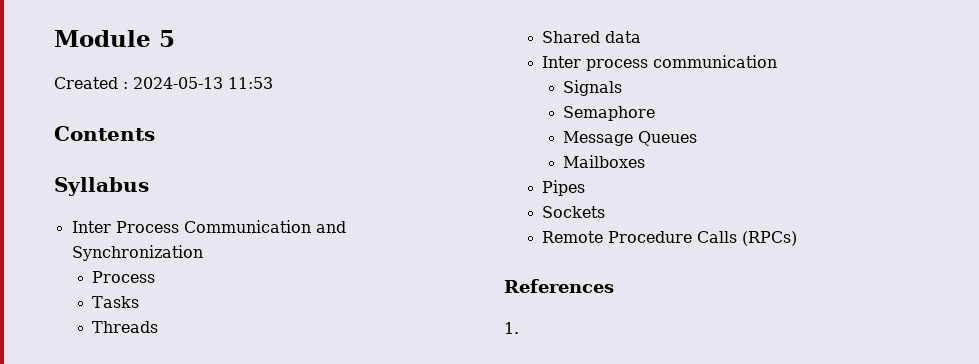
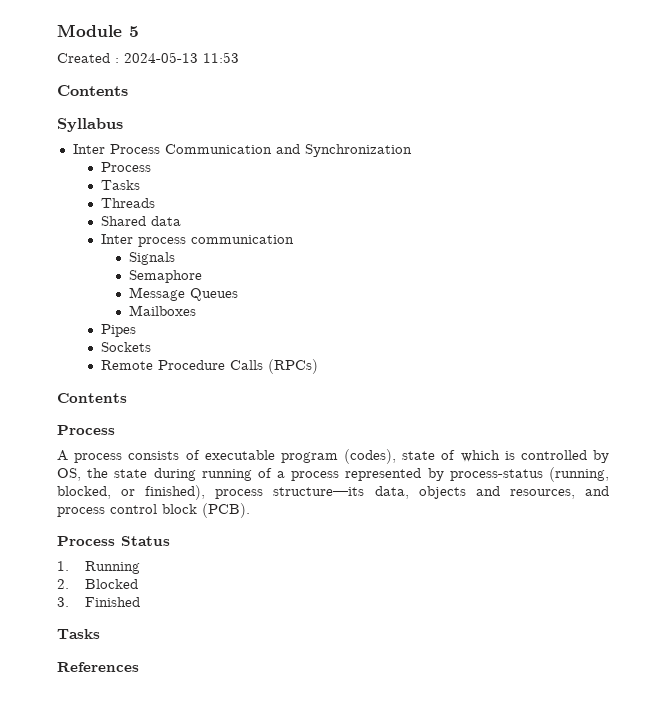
(798, 238) none -> [57,393,127,403] [57,425,115,435] [57,449,610,464] [57,467,609,482] [57,485,609,500] [57,503,250,518] [57,536,170,546] [57,561,141,574] [57,579,139,589] [57,597,141,607] [57,629,100,639] // Contents // Process // A process consists of executable program (codes), state of which is controlled by OS, the state during running of a process represented by process-status (running, blocked, or finished), process structure—its data, objects and resources, and process control block (PCB). // Process Status // 1. Running // 2. Blocked // 3. Finished // Tasks
[504,322,519,334] // 1. -> (139, 667) none

